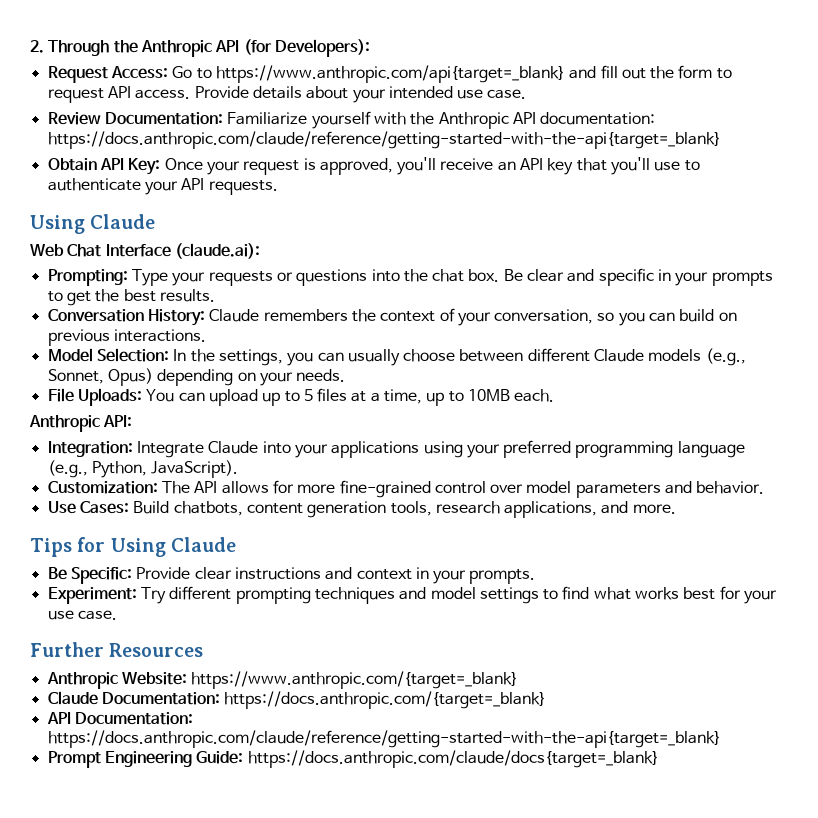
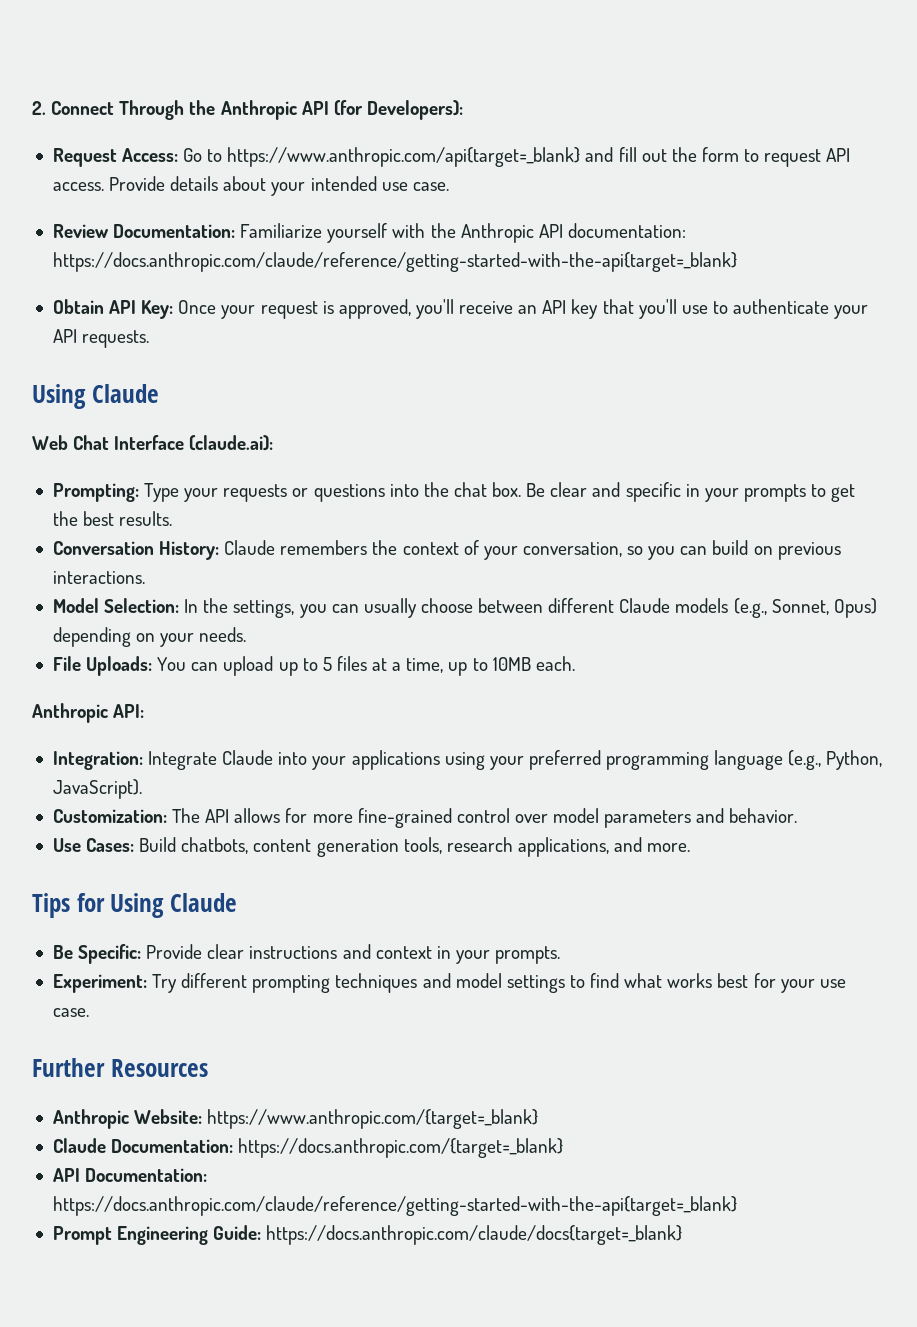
(44, 46) none -> [51,101,115,115] Connect

